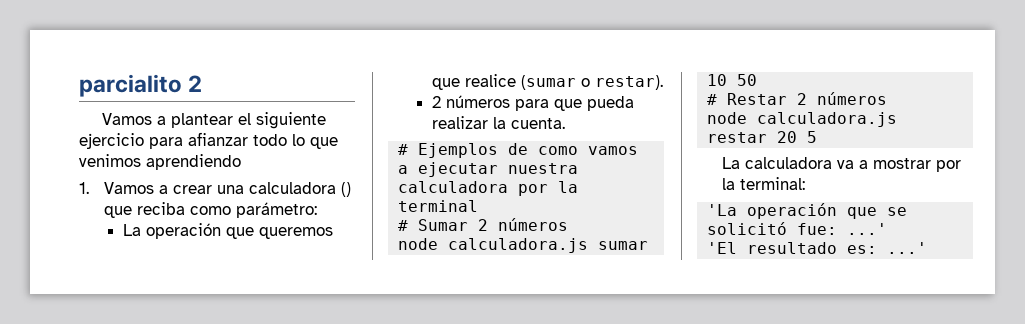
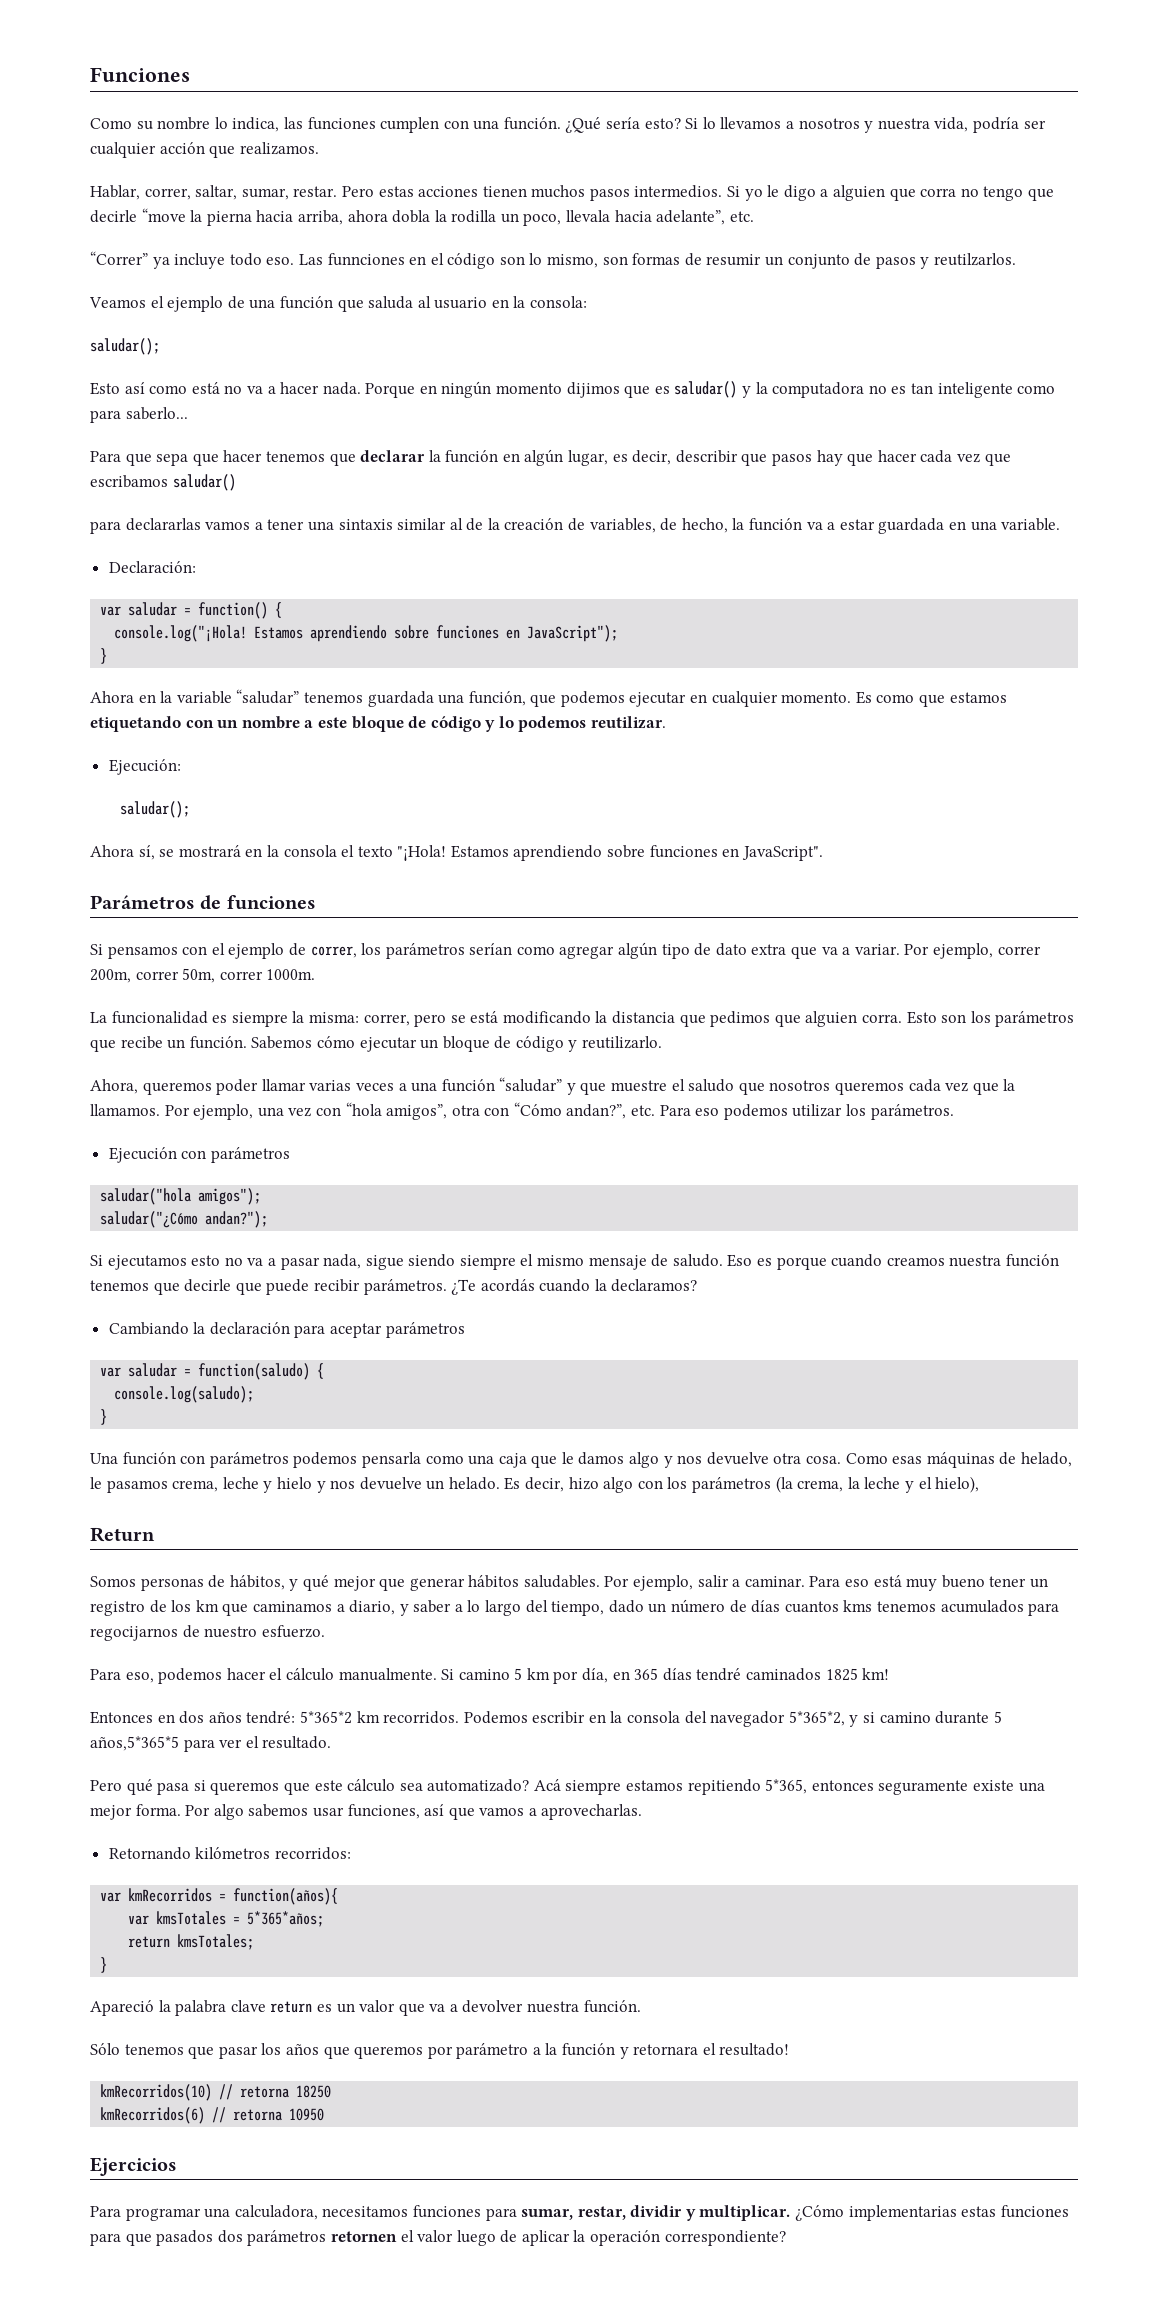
[79,74,203,97] [101,112,326,129] [79,132,338,149] [79,154,241,170] [79,182,352,197] [104,202,318,218] [122,223,333,239] [431,74,663,90] [431,95,634,111] [431,116,565,129] [398,143,639,158] [398,162,579,177] [398,181,579,196] [398,200,479,212] [398,218,569,231] [398,238,649,253] [707,74,758,86] [707,92,888,105] [707,112,898,127] [707,131,818,143] [722,157,962,172] [722,177,806,190] [707,203,908,219] [707,222,888,235] [707,242,928,254] parcialito 2 // Vamos a plantear el siguiente ejercicio para afianzar todo lo que venimos aprendiendo // 1. Vamos a crear una calculadora () que reciba como parámetro: // La operación que queremos que realice (sumar o restar). // 2 números para que pueda realizar la cuenta. // # Ejemplos de como vamos a ejecutar nuestra calculadora por la terminal // # Sumar 2 números // node calculadora.js sumar 10 50 // # Restar 2 números // node calculadora.js restar 20 5 // La calculadora va a mostrar por la terminal: // 'La operación que se solicitó fue: ...' // 'El resultado es: ...' -> [90,67,190,82] [90,117,1046,133] [90,142,319,158] [90,185,1054,201] [90,208,754,226] [90,251,1016,269] [89,296,588,312] [90,338,160,355] [90,381,1056,398] [90,407,188,423] [90,449,1011,466] [90,474,236,491] [90,518,1061,534] [108,561,196,573] [100,602,283,619] [114,625,619,642] [100,648,108,664] [90,689,1007,707] [90,716,667,732] [108,759,181,775] [120,801,191,818] [90,845,823,861] [90,895,316,910] [90,942,1041,959] [90,968,316,983] [90,1011,1075,1027] [90,1036,663,1052] [90,1077,1016,1095] [90,1102,954,1120] [108,1147,290,1163] [100,1188,262,1205] [100,1211,269,1228] [90,1254,1059,1270] [90,1279,698,1295] [108,1322,465,1338] [100,1363,325,1380] [114,1386,255,1403] [100,1409,108,1425] [90,1452,1072,1468] [90,1476,980,1493] [90,1527,155,1542] [90,1575,1048,1591] [90,1599,1060,1616] [90,1625,325,1641] [90,1668,890,1684] [90,1711,1002,1727] [90,1736,332,1752] [90,1779,1045,1795] [90,1804,643,1820] [108,1847,351,1860] [100,1888,339,1905] [128,1911,325,1927] [128,1934,255,1950] [100,1957,108,1973] [90,2000,641,2016] [90,2043,790,2059] [100,2084,332,2101] [100,2107,325,2124] [90,2157,177,2176] [90,2205,1069,2221] [90,2230,786,2246] Funciones // Como su nombre lo indica, las funciones cumplen con una función. ¿Qué sería esto? Si lo llevamos a nosotros y nuestra vida, podría ser cualquier acción que realizamos. // Hablar, correr, saltar, sumar, restar. Pero estas acciones tienen muchos pasos intermedios. Si yo le digo a alguien que corra no tengo que decirle “move la pierna hacia arriba, ahora dobla la rodilla un poco, llevala hacia adelante”, etc. // “Correr” ya incluye todo eso. Las funnciones en el código son lo mismo, son formas de resumir un conjunto de pasos y reutilzarlos. // Veamos el ejemplo de una función que saluda al usuario en la consola: // saludar(); // Esto así como está no va a hacer nada. Porque en ningún momento dijimos que es saludar() y la computadora no es tan inteligente como para saberlo... // Para que sepa que hacer tenemos que declarar la función en algún lugar, es decir, describir que pasos hay que hacer cada vez que escribamos saludar() // para declararlas vamos a tener una sintaxis similar al de la creación de variables, de hecho, la función va a estar guardada en una variable. // Declaración: // var saludar = function() { // console.log("¡Hola! Estamos aprendiendo sobre funciones en JavaScript"); // } // Ahora en la variable “saludar” tenemos guardada una función, que podemos ejecutar en cualquier momento. Es como que estamos etiquetando con un nombre a este bloque de código y lo podemos reutilizar. // Ejecución: // saludar(); // Ahora sí, se mostrará en la consola el texto "¡Hola! Estamos aprendiendo sobre funciones en JavaScript". // Parámetros de funciones // Si pensamos con el ejemplo de correr, los parámetros serían como agregar algún tipo de dato extra que va a variar. Por ejemplo, correr 200m, correr 50m, correr 1000m. // La funcionalidad es siempre la misma: correr, pero se está modificando la distancia que pedimos que alguien corra. Esto son los parámetros que recibe un función. Sabemos cómo ejecutar un bloque de código y reutilizarlo. // Ahora, queremos poder llamar varias veces a una función “saludar” y que muestre el saludo que nosotros queremos cada vez que la llamamos. Por ejemplo, una vez con “hola amigos”, otra con “Cómo andan?”, etc. Para eso podemos utilizar los parámetros. // Ejecución con parámetros // saludar("hola amigos"); // saludar("¿Cómo andan?"); // Si ejecutamos esto no va a pasar nada, sigue siendo siempre el mismo mensaje de saludo. Eso es porque cuando creamos nuestra función tenemos que decirle que puede recibir parámetros. ¿Te acordás cuando la declaramos? // Cambiando la declaración para aceptar parámetros // var saludar = function(saludo) { // console.log(saludo); // } // Una función con parámetros podemos pensarla como una caja que le damos algo y nos devuelve otra cosa. Como esas máquinas de helado, le pasamos crema, leche y hielo y nos devuelve un helado. Es decir, hizo algo con los parámetros (la crema, la leche y el hielo), // Return // Somos personas de hábitos, y qué mejor que generar hábitos saludables. Por ejemplo, salir a caminar. Para eso está muy bueno tener un registro de los km que caminamos a diario, y saber a lo largo del tiempo, dado un número de días cuantos kms tenemos acumulados para regocijarnos de nuestro esfuerzo. // Para eso, podemos hacer el cálculo manualmente. Si camino 5 km por día, en 365 días tendré caminados 1825 km! // Entonces en dos años tendré: 5*365*2 km recorridos. Podemos escribir en la consola del navegador 5*365*2, y si camino durante 5 años,5*365*5 para ver el resultado. // Pero qué pasa si queremos que este cálculo sea automatizado? Acá siempre estamos repitiendo 5*365, entonces seguramente existe una mejor forma. Por algo sabemos usar funciones, así que vamos a aprovecharlas. // Retornando kilómetros recorridos: // var kmRecorridos = function(años){ // var kmsTotales = 5*365*años; // return kmsTotales; // } // Apareció la palabra clave return es un valor que va a devolver nuestra función. // Sólo tenemos que pasar los años que queremos por parámetro a la función y retornara el resultado! // kmRecorridos(10) // retorna 18250 // kmRecorridos(6) // retorna 10950 // Ejercicios // Para programar una calculadora, necesitamos funciones para sumar, restar, dividir y multiplicar. ¿Cómo implementarias estas funciones para que pasados dos parámetros retornen el valor luego de aplicar la operación correspondiente?

